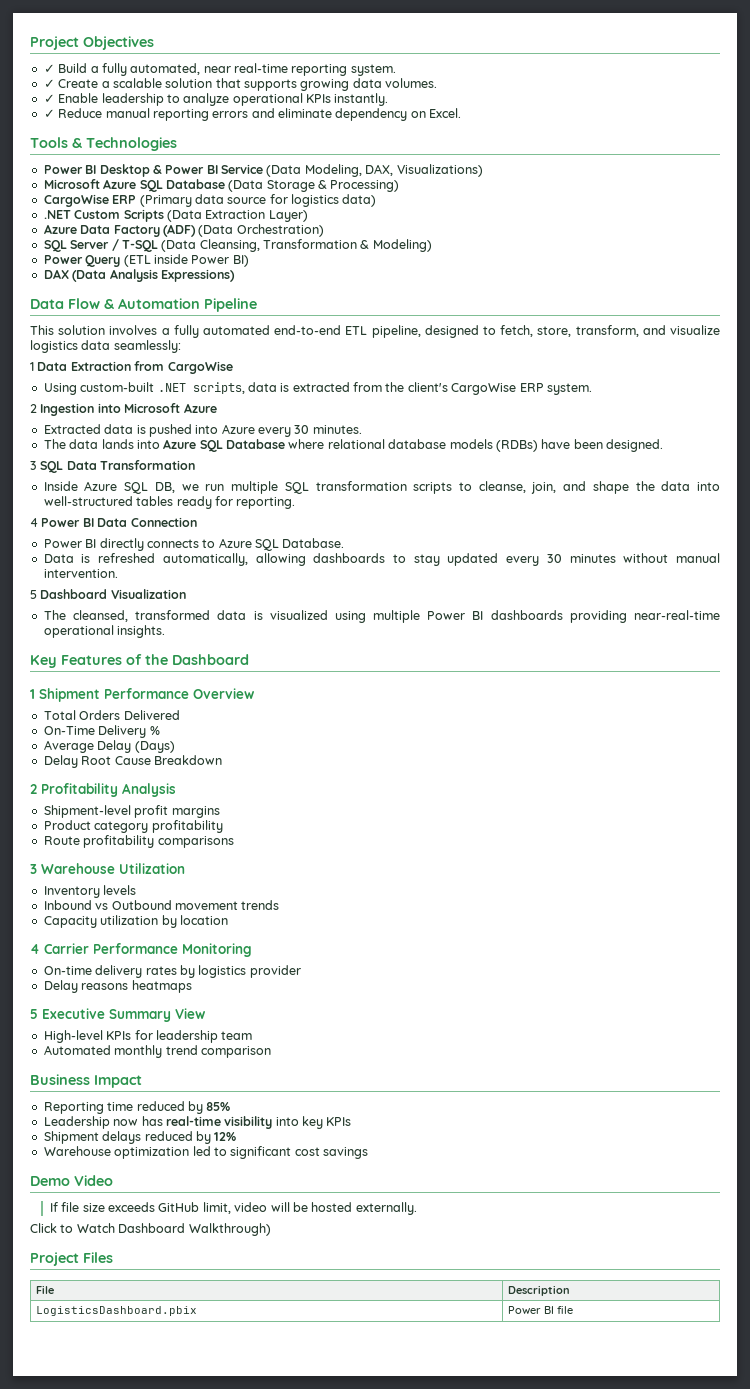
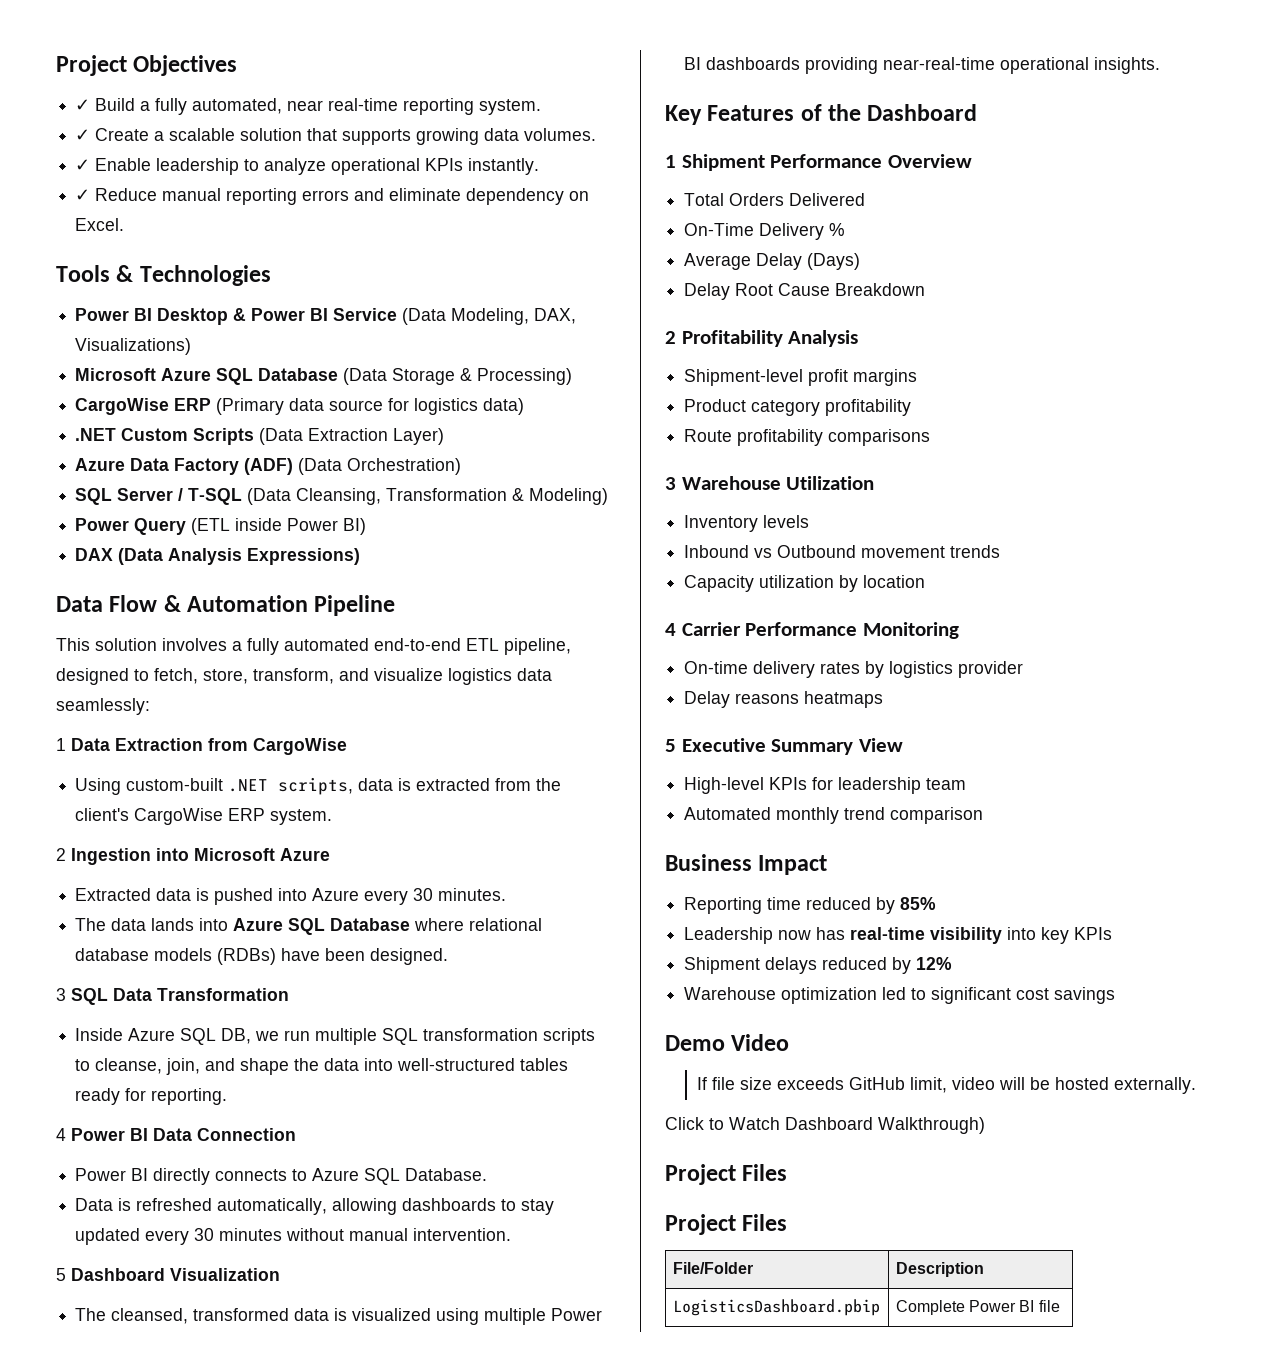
[36,1285,55,1294] // File -> [665,1214,788,1235] [672,1262,753,1274] // Project Files // File/Folder
[36,1306,198,1316] LogisticsDashboard.pbix | -> [672,1299,880,1316] [895,1300,965,1315] LogisticsDashboard.pbip | Complete

